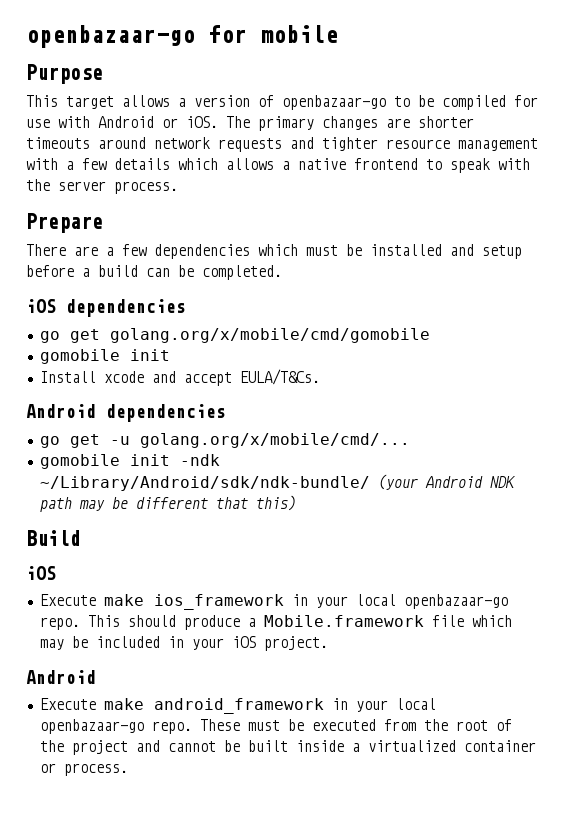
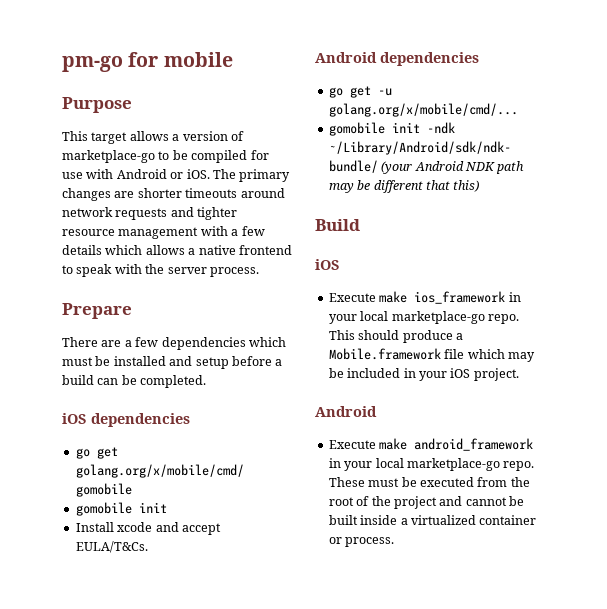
[26,25,195,48] openbazaar-go -> [62,55,123,72] pm-go
[282,95,386,110] openbazaar-go -> [62,150,155,163] marketplace-go
[403,594,508,609] openbazaar-go -> [391,311,485,324] marketplace-go
[39,719,144,734] openbazaar-go -> [406,458,500,471] marketplace-go

